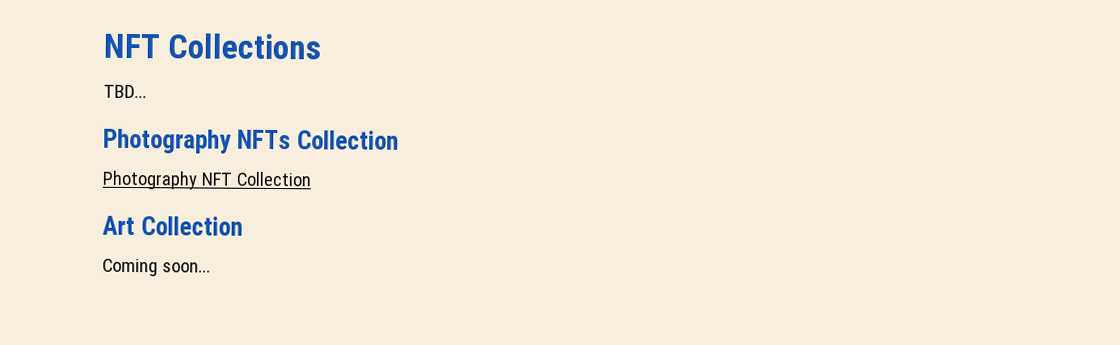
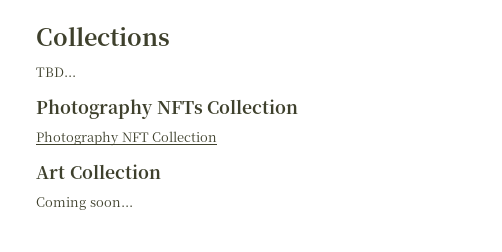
[103,33,160,59] NFT -> (36, 36) none

